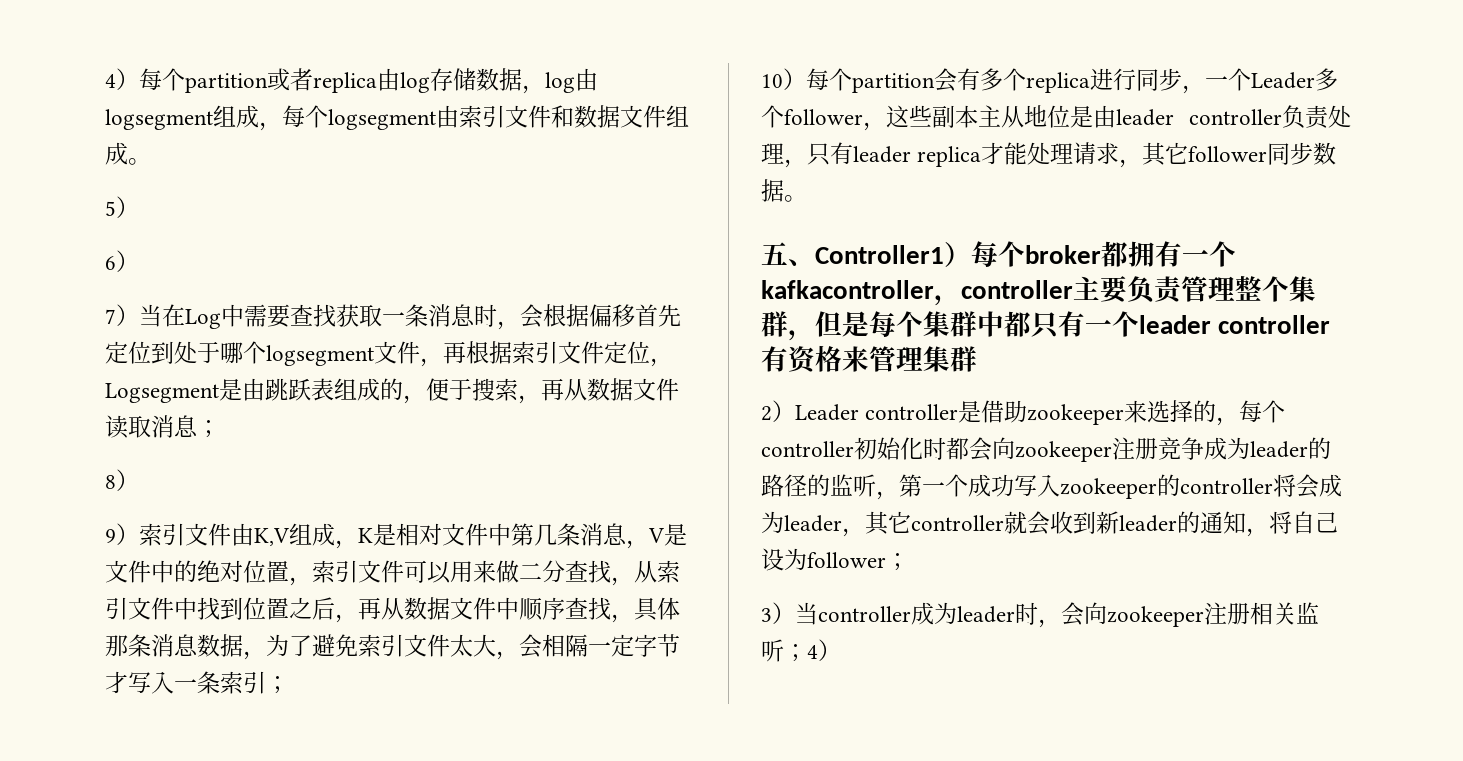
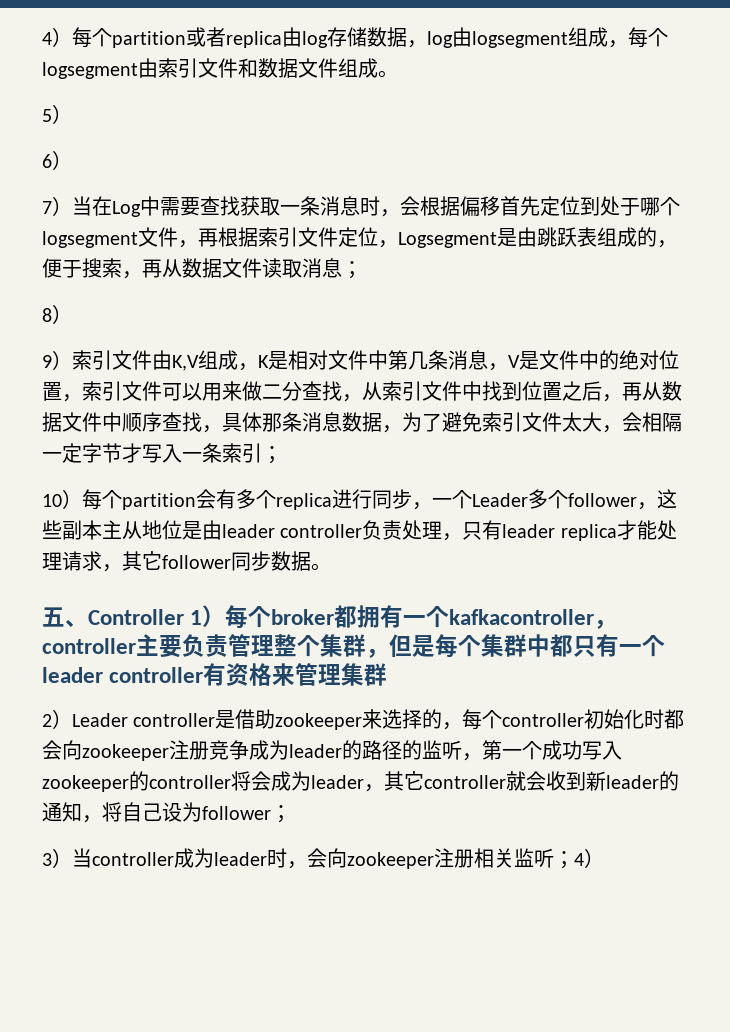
[815,245,944,264] Controller1 -> [88,609,203,625] Controller 1

